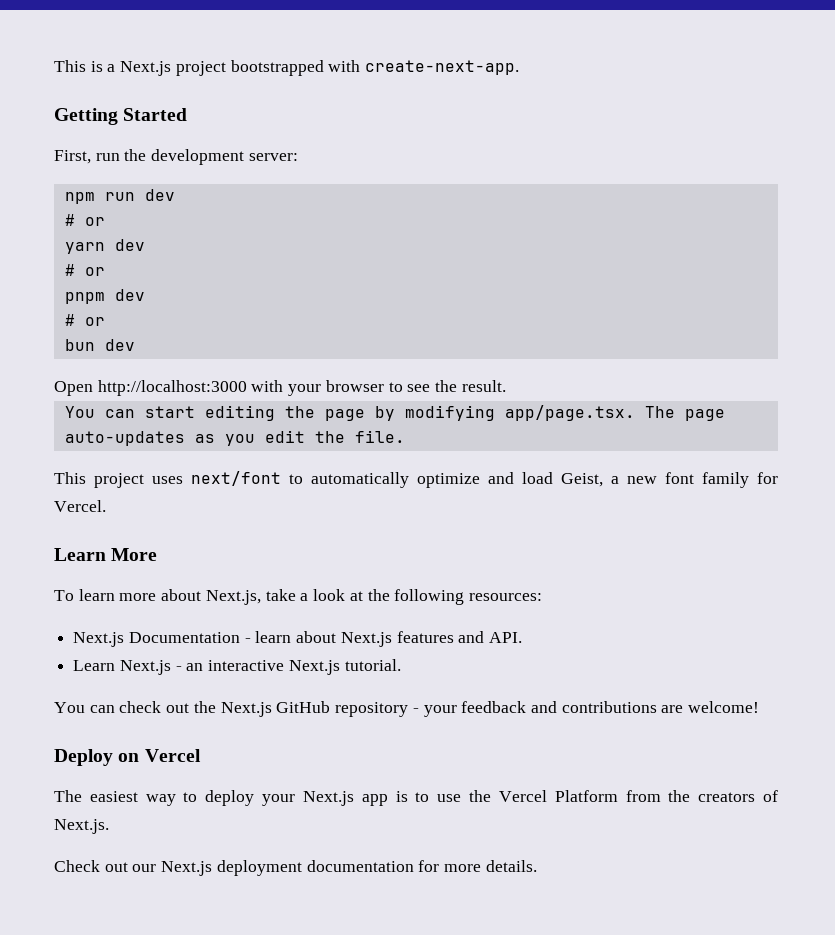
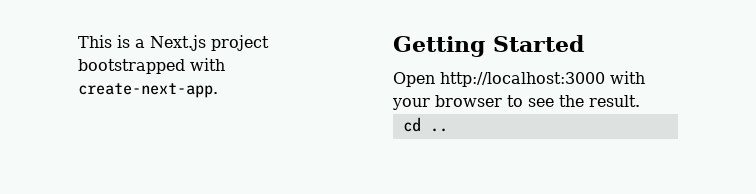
[54,149,298,165] [64,189,175,204] [64,214,105,226] [64,239,145,254] [64,264,105,276] [64,289,145,304] [64,314,105,326] [64,339,135,351] // First, run the development server: // npm run dev // # or // yarn dev // # or // pnpm dev // # or // bun dev -> (584, 43) none
[64,405,725,421] [64,430,405,446] [54,471,778,488] [54,500,106,512] [54,548,158,561] [54,589,542,605] [73,631,523,647] [73,659,401,675] [54,701,760,717] [54,749,201,766] [54,790,778,806] [54,819,109,834] [54,860,537,876] You can start editing the page by modifying app/page.tsx. The page auto-updates as you edit the file. // This project uses next/font to automatically optimize and load Geist, a new font family for Vercel. // Learn More // To learn more about Next.js, take a look at the following resources: // Next.js Documentation - learn about Next.js features and API. // Learn Next.js - an interactive Next.js tutorial. // You can check out the Next.js GitHub repository - your feedback and contributions are welcome! // Deploy on Vercel // The easiest way to deploy your Next.js app is to use the Vercel Platform from the creators of Next.js. // Check out our Next.js deployment documentation for more details. -> [402,117,448,132] cd ..

